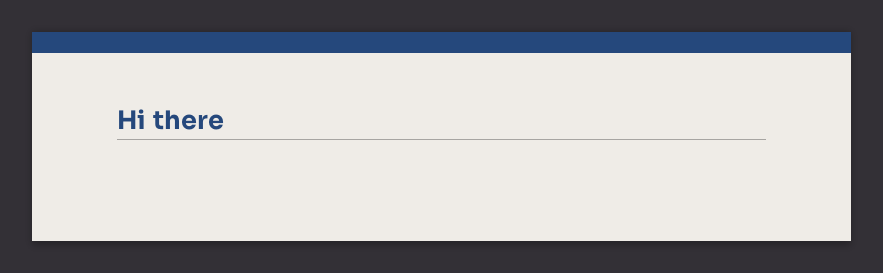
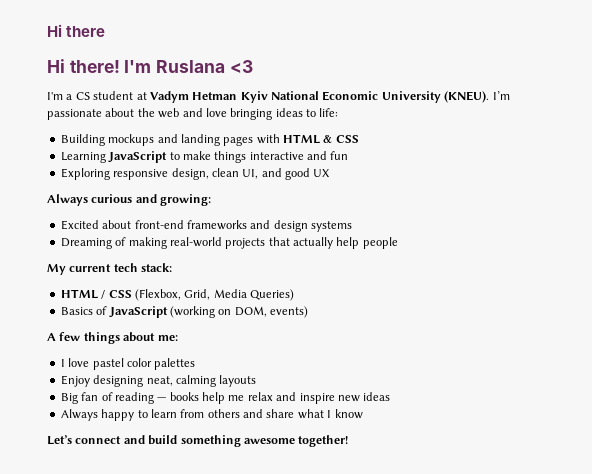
(224, 120) none -> [47,59,253,73] [47,91,510,103] [47,108,339,120] [60,134,359,146] [60,151,349,163] [60,168,331,180] [47,194,212,206] [60,220,352,232] [60,237,398,249] [47,263,173,275] [60,289,294,301] [60,306,308,318] [47,332,178,344] [60,358,196,370] [60,375,257,387] [60,392,391,404] [60,409,363,421] [47,435,349,447] // Hi there! I'm Ruslana <3 // I'm a CS student at Vadym Hetman Kyiv National Economic University (KNEU). I’m passionate about the web and love bringing ideas to life: // Building mockups and landing pages with HTML & CSS // Learning JavaScript to make things interactive and fun // Exploring responsive design, clean UI, and good UX // Always curious and growing: // Excited about front-end frameworks and design systems // Dreaming of making real-world projects that actually help people // My current tech stack: // HTML / CSS (Flexbox, Grid, Media Queries) // Basics of JavaScript (working on DOM, events) // A few things about me: // I love pastel color palettes // Enjoy designing neat, calming layouts // Big fan of reading — books help me relax and inspire new ideas // Always happy to learn from others and share what I know // Let’s connect and build something awesome together!

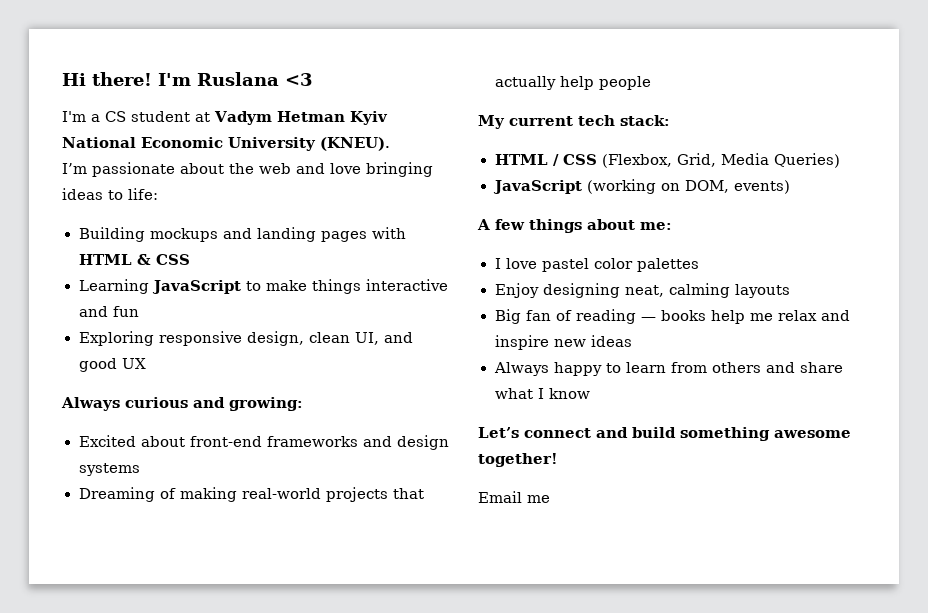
[47,24,106,37] [47,59,65,73] Hi there // Hi -> [62,73,86,86] Hi
(490, 97) none -> (390, 144) //
[60,306,108,315] Basics of -> (840, 160) none
(349, 441) none -> [478,491,550,503] // Email me

